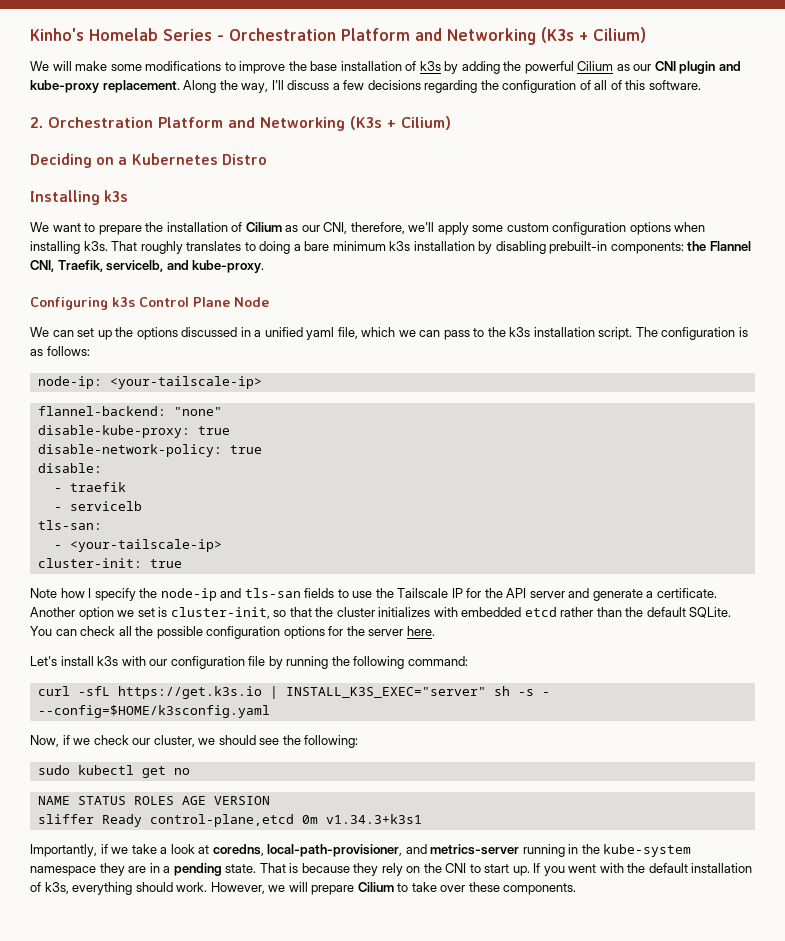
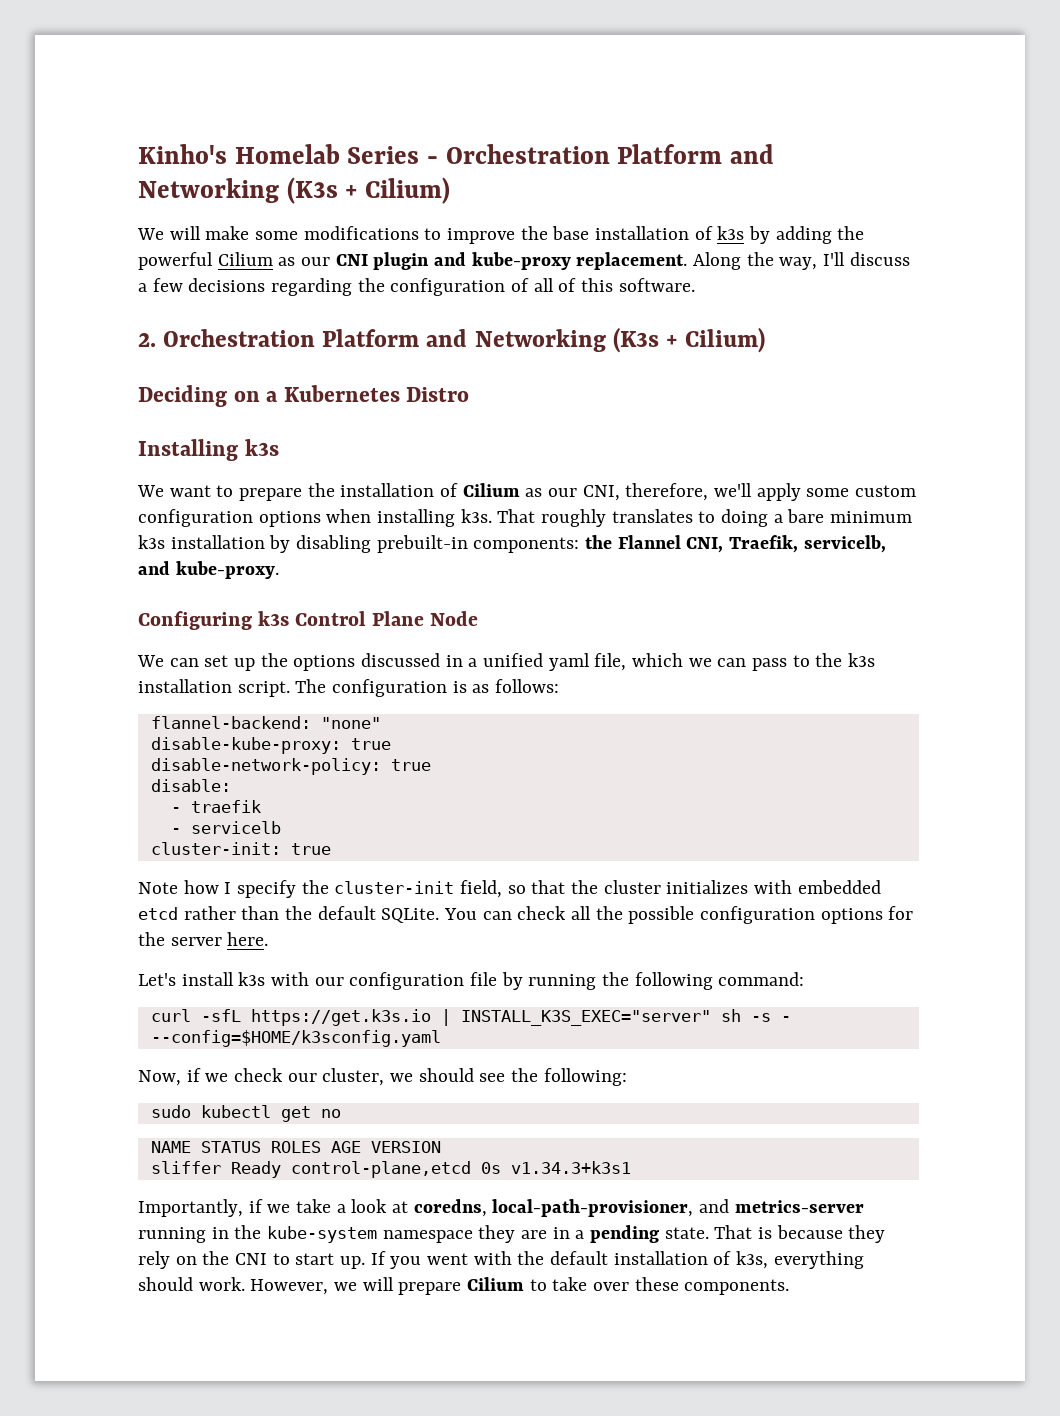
[37,376,262,389] // node-ip: <your-tailscale-ip> -> (560, 686) none
[37,520,102,530] [53,539,222,552] // tls-san: // - <your-tailscale-ip> -> (281, 827) none
[160,588,717,601] [30,607,270,620] node-ip and tls-san fields to use the Tailscale IP for the API server and generate a certificate. Another option we set is cluster-init, -> [334,880,503,898] cluster-init field,
[301,815,318,824] 0m -> [480,1162,501,1174] 0s

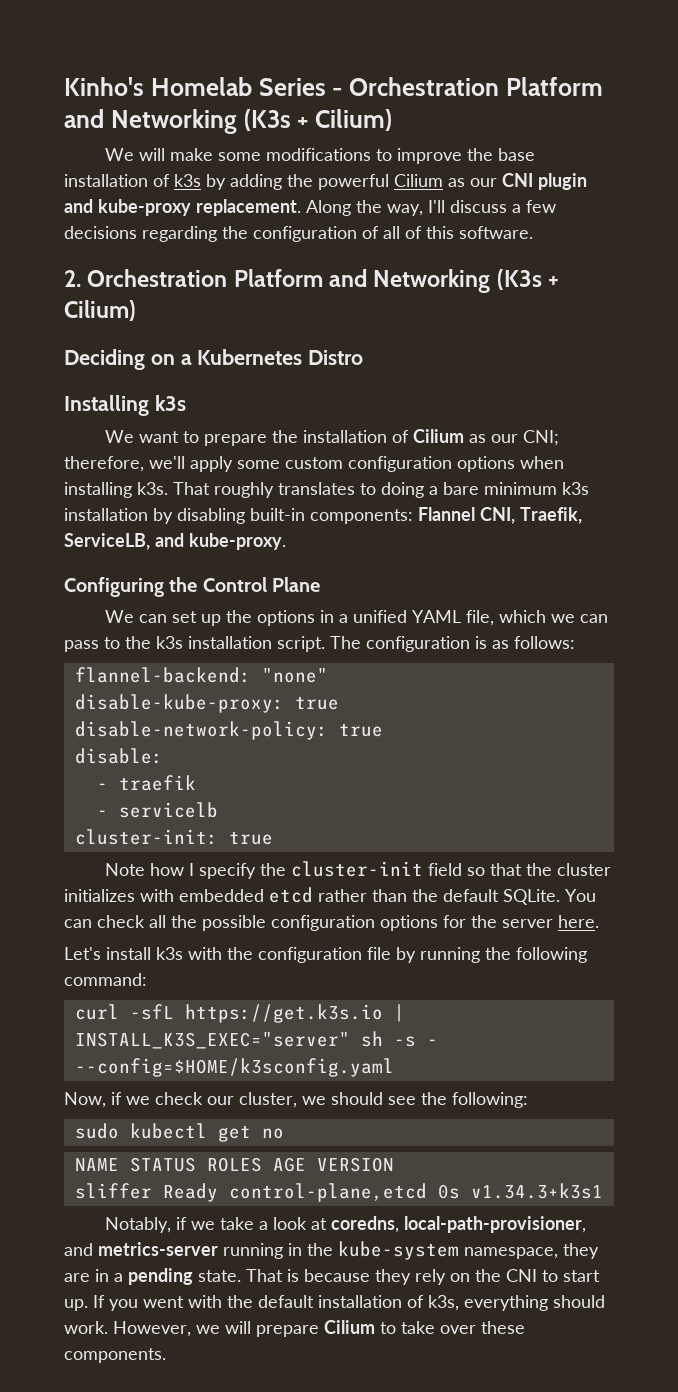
[582,485,620,501] CNI, -> [522,430,559,446] CNI;
[376,535,613,553] prebuilt-in components: the -> [250,508,413,524] built-in components:
[803,535,886,553] servicelb, -> [64,533,150,550] ServiceLB,
[258,611,290,626] k3s -> [169,577,198,592] the
[430,611,479,626] Node -> (321, 584) none
[361,653,441,667] discussed -> (315, 618) none
[548,653,590,671] yaml -> [411,610,461,623] YAML
[460,880,503,898] field, -> [427,863,462,876] field
[314,977,344,986] our -> [227,947,253,960] the
[138,1199,243,1217] Importantly, -> [104,1217,171,1233] Notably,
[382,1230,473,1243] namespace -> [464,1247,558,1259] namespace,

